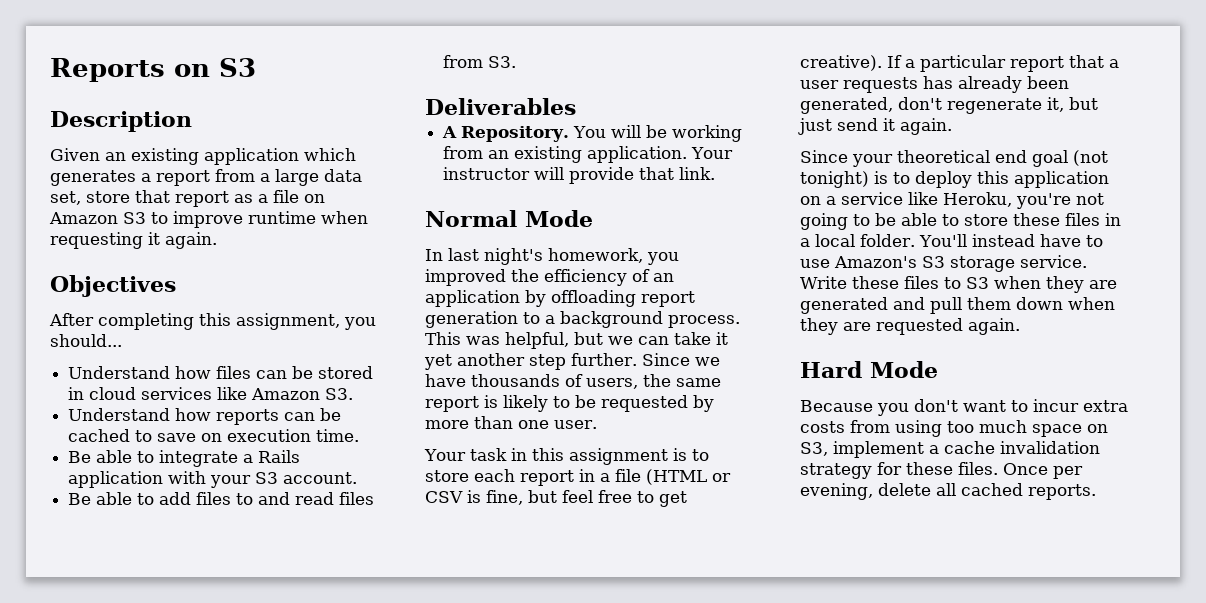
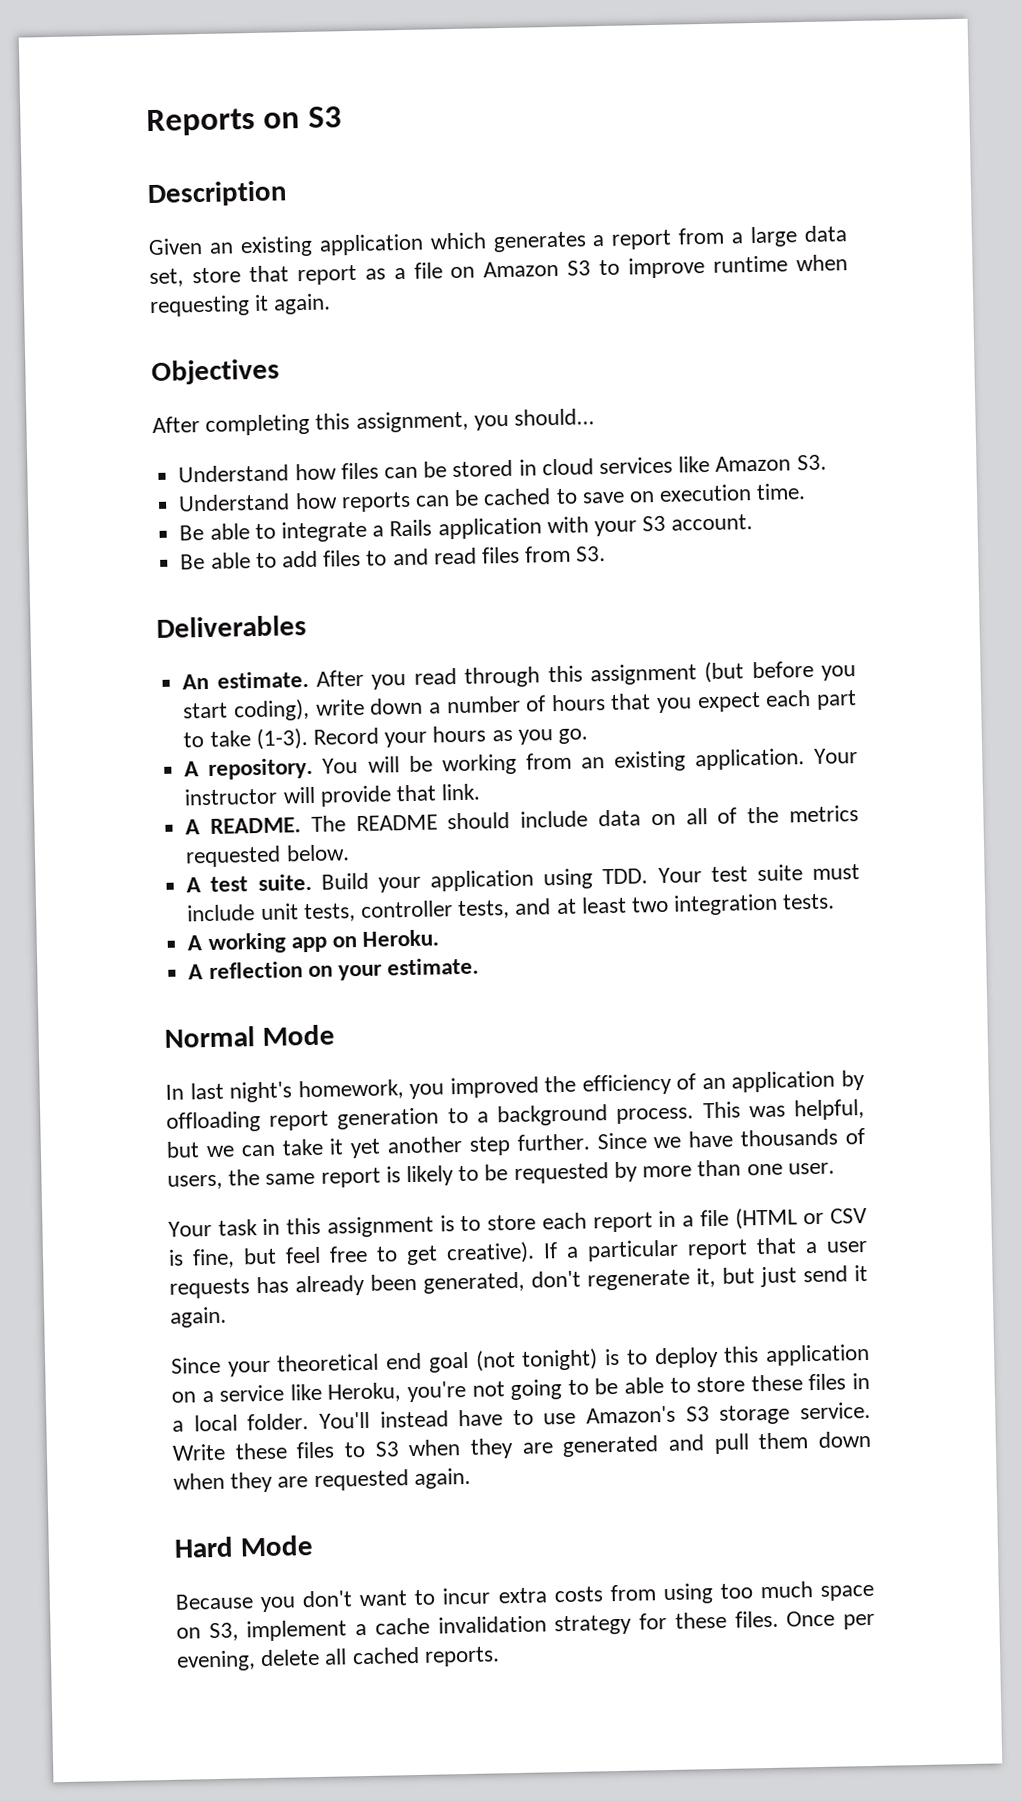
[442,126,570,142] // A Repository. -> [182,660,857,690] [183,689,857,722] [183,725,588,751] [184,757,314,780] // An estimate. After you read through this assignment (but before you start coding), write down a number of hours that you expect each part to take (1-3). Record your hours as you go. // A repository.
(716, 173) none -> [185,805,859,835] [185,844,350,868] [186,864,860,893] [187,893,836,923] [187,929,440,955] [188,957,480,981] // A README. The README should include data on all of the metrics requested below. // A test suite. Build your application using TDD. Your test suite must include unit tests, controller tests, and at least two integration tests. // A working app on Heroku. // A reflection on your estimate.

